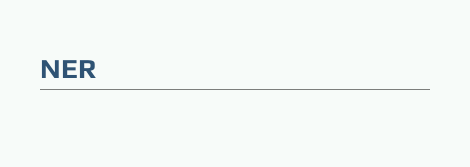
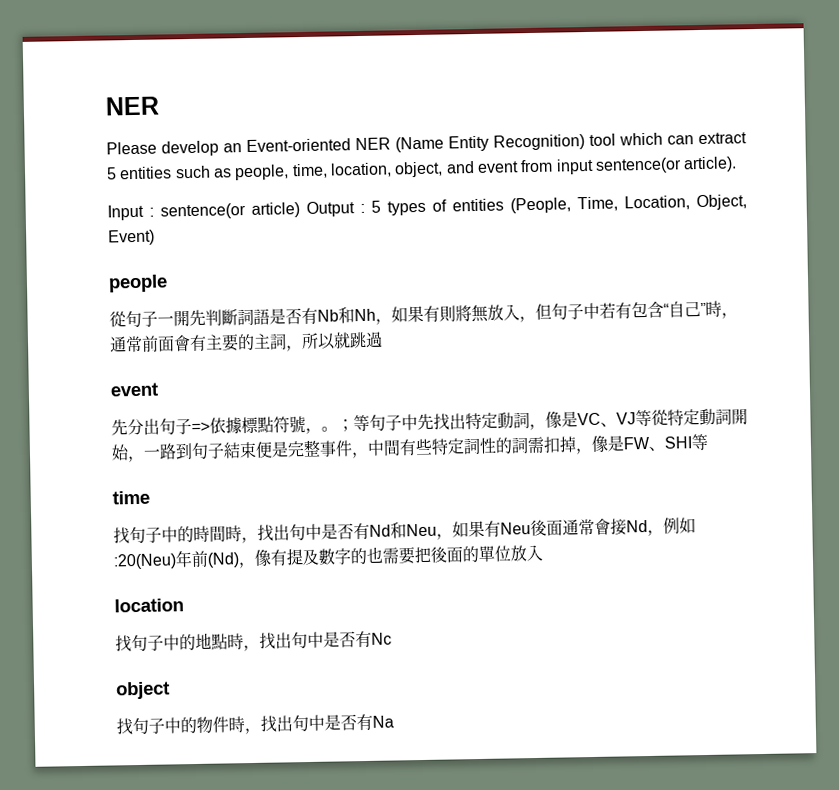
[40,60,96,78] NER -> [105,96,160,116] [106,132,747,157] [106,156,738,181] [107,194,747,221] [108,229,155,246] [108,274,168,293] [109,300,738,328] [109,331,383,353] [110,382,158,397] [111,408,748,436] [111,433,709,463] [112,490,150,505] [113,517,696,545] [113,544,543,570] [114,598,184,613] [115,630,392,653] [116,681,170,700] [116,713,394,736] NER // Please develop an Event-oriented NER (Name Entity Recognition) tool which can extract 5 entities such as people, time, location, object, and event from input sentence(or article). // Input : sentence(or article) Output : 5 types of entities (People, Time, Location, Object, Event) // people // 從句子一開先判斷詞語是否有Nb和Nh，如果有則將無放入，但句子中若有包含“自己”時，通常前面會有主要的主詞，所以就跳過 // event // 先分出句子=>依據標點符號，。；等句子中先找出特定動詞，像是VC、VJ等從特定動詞開始，一路到句子結束便是完整事件，中間有些特定詞性的詞需扣掉，像是FW、SHI等 // time // 找句子中的時間時，找出句中是否有Nd和Neu，如果有Neu後面通常會接Nd，例如:20(Neu)年前(Nd)，像有提及數字的也需要把後面的單位放入 // location // 找句子中的地點時，找出句中是否有Nc // object // 找句子中的物件時，找出句中是否有Na

